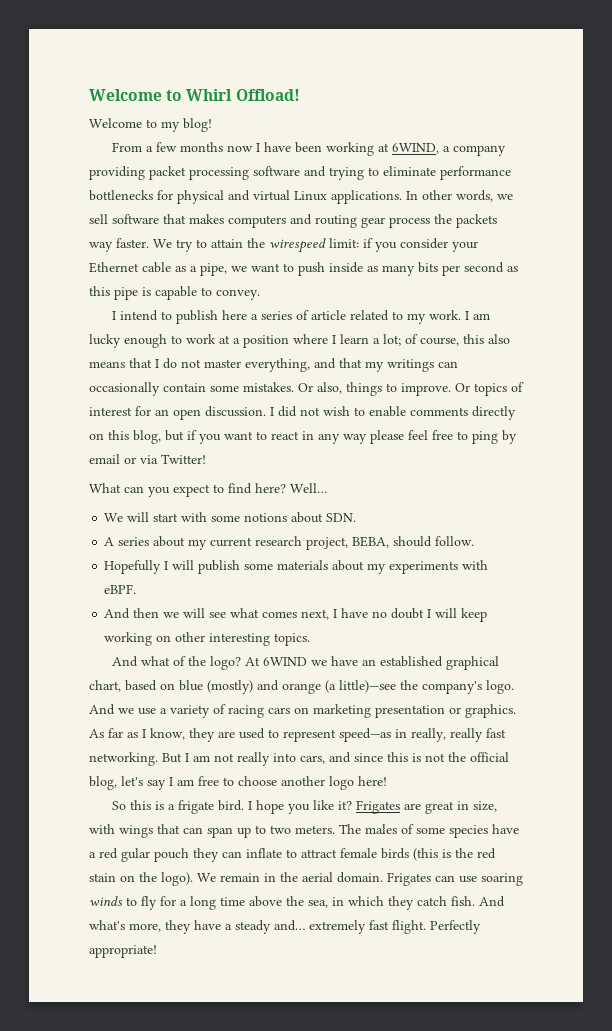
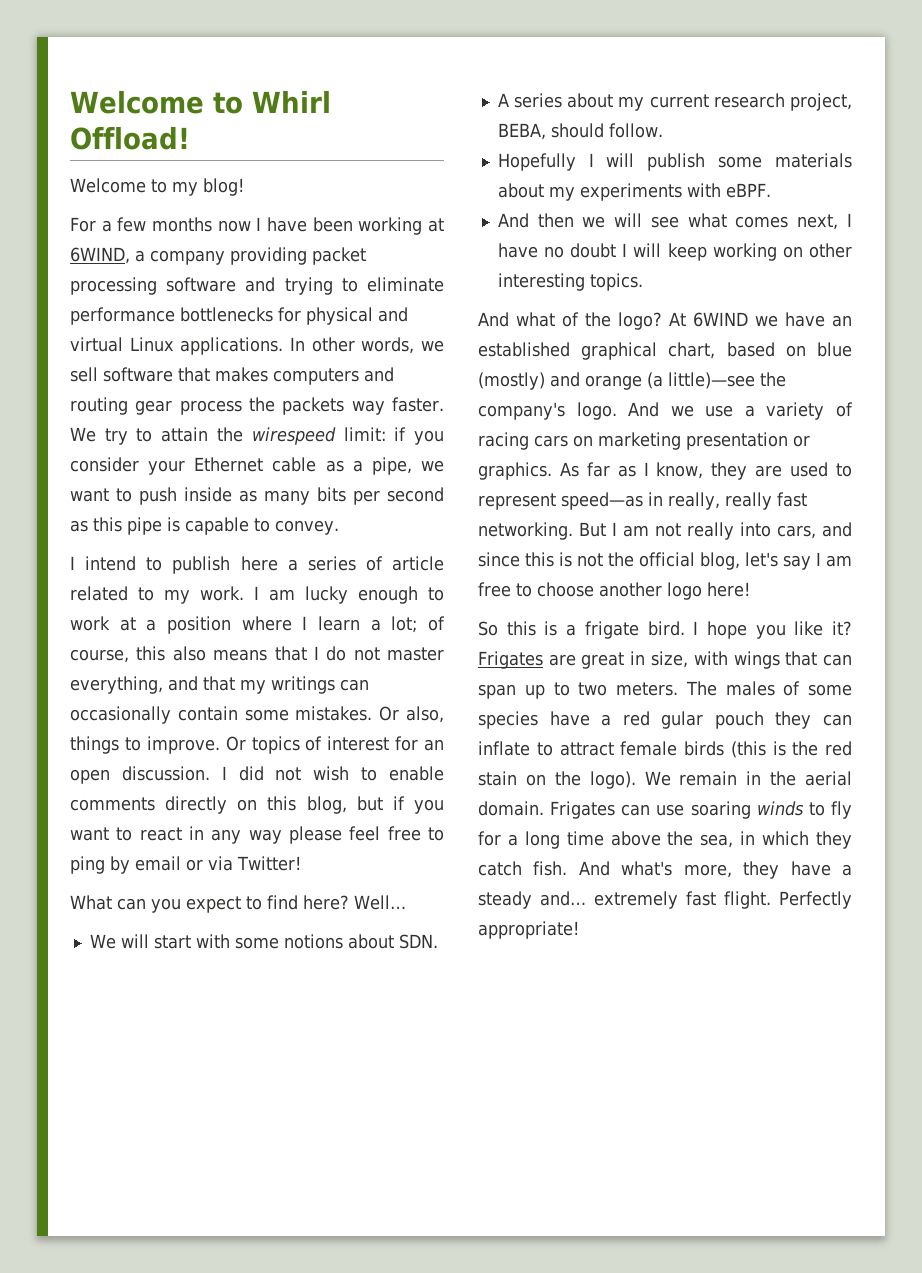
[112,142,143,152] From -> [70,217,96,232] For

